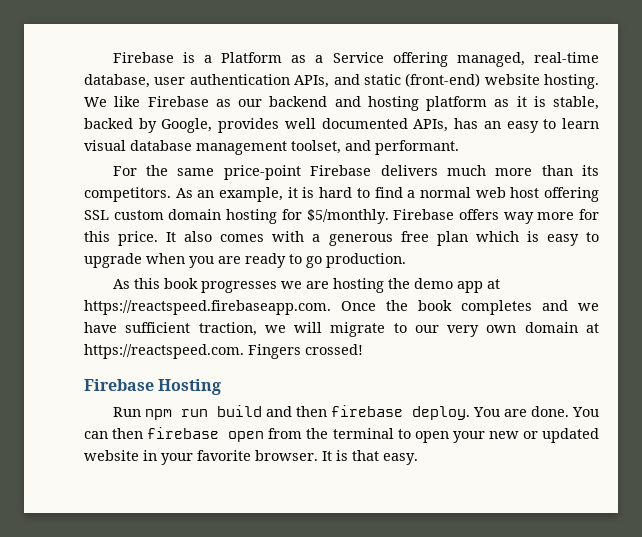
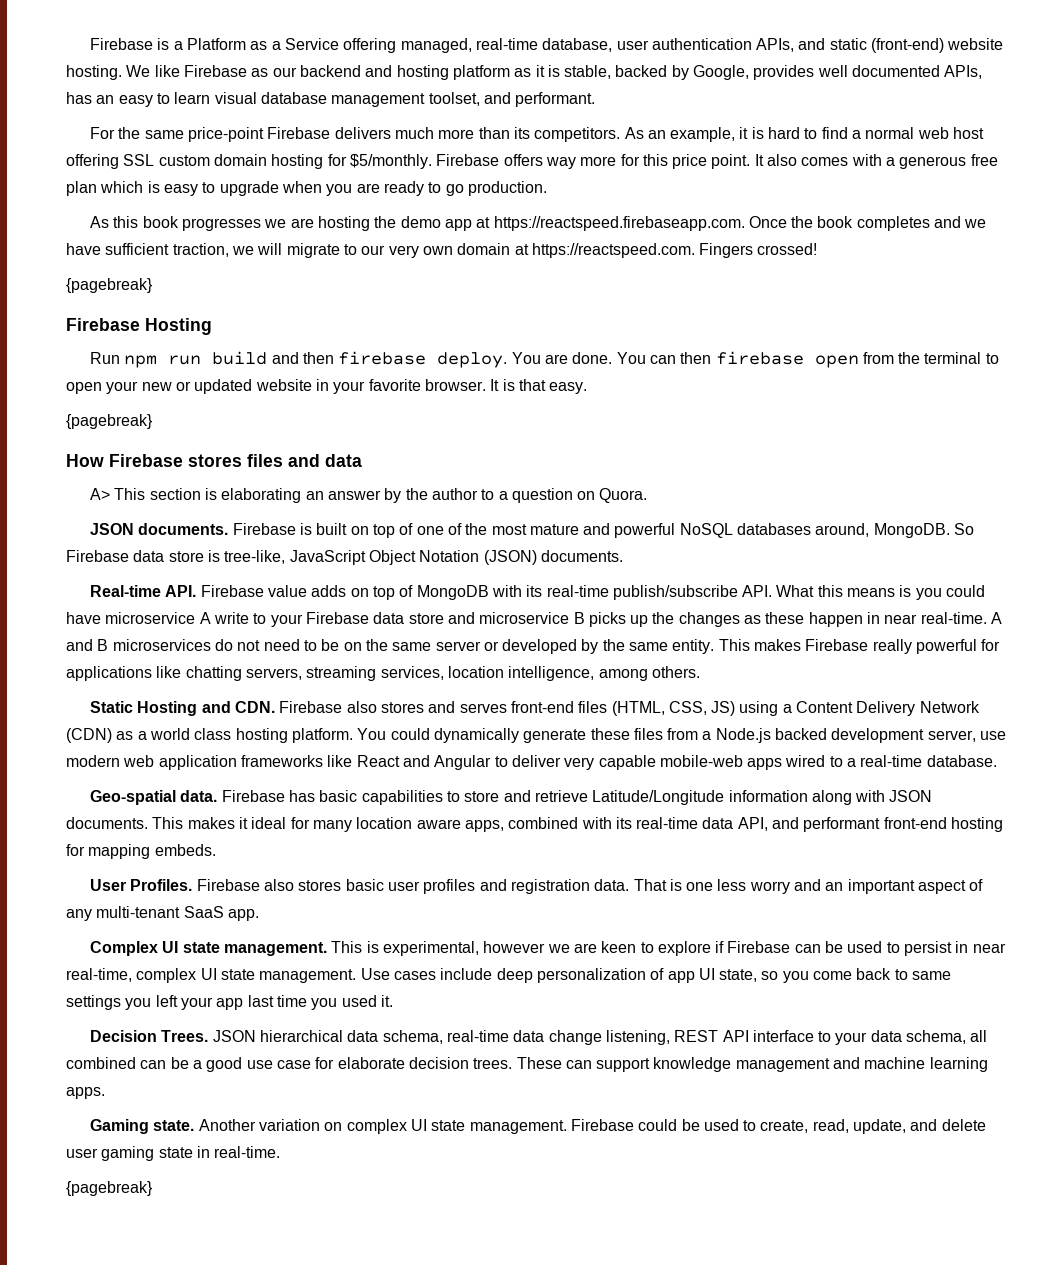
[118,231,159,246] price. -> [672,154,751,169] price point.
(363, 349) none -> [66,278,153,293] // {pagebreak}
(418, 459) none -> [66,414,153,429] [66,454,362,467] [89,488,648,503] [89,523,975,538] [66,550,623,565] [89,585,986,600] [66,612,1003,627] [66,639,1001,654] [66,666,700,681] [89,701,980,716] [66,728,1007,743] [66,755,997,770] [89,790,933,805] [66,817,1004,832] [66,844,216,859] [89,879,984,894] [66,906,259,921] [89,941,1006,956] [66,968,952,983] [66,995,393,1010] [89,1030,988,1045] [66,1057,988,1072] [66,1087,105,1099] [89,1119,986,1134] [66,1146,281,1161] [66,1181,153,1196] // {pagebreak} // How Firebase stores files and data // A> This section is elaborating an answer by the author to a question on Quora. // JSON documents. Firebase is built on top of one of the most mature and powerful NoSQL databases around, MongoDB. So Firebase data store is tree-like, JavaScript Object Notation (JSON) documents. // Real-time API. Firebase value adds on top of MongoDB with its real-time publish/subscribe API. What this means is you could have microservice A write to your Firebase data store and microservice B picks up the changes as these happen in near real-time. A and B microservices do not need to be on the same server or developed by the same entity. This makes Firebase really powerful for applications like chatting servers, streaming services, location intelligence, among others. // Static Hosting and CDN. Firebase also stores and serves front-end files (HTML, CSS, JS) using a Content Delivery Network (CDN) as a world class hosting platform. You could dynamically generate these files from a Node.js backed development server, use modern web application frameworks like React and Angular to deliver very capable mobile-web apps wired to a real-time database. // Geo-spatial data. Firebase has basic capabilities to store and retrieve Latitude/Longitude information along with JSON documents. This makes it ideal for many location aware apps, combined with its real-time data API, and performant front-end hosting for mapping embeds. // User Profiles. Firebase also stores basic user profiles and registration data. That is one less worry and an important aspect of any multi-tenant SaaS app. // Complex UI state management. This is experimental, however we are keen to explore if Firebase can be used to persist in near real-time, complex UI state management. Use cases include deep personalization of app UI state, so you come back to same settings you left your app last time you used it. // Decision Trees. JSON hierarchical data schema, real-time data change listening, REST API interface to your data schema, all combined can be a good use case for elaborate decision trees. These can support knowledge management and machine learning apps. // Gaming state. Another variation on complex UI state management. Firebase could be used to create, read, update, and delete user gaming state in real-time. // {pagebreak}

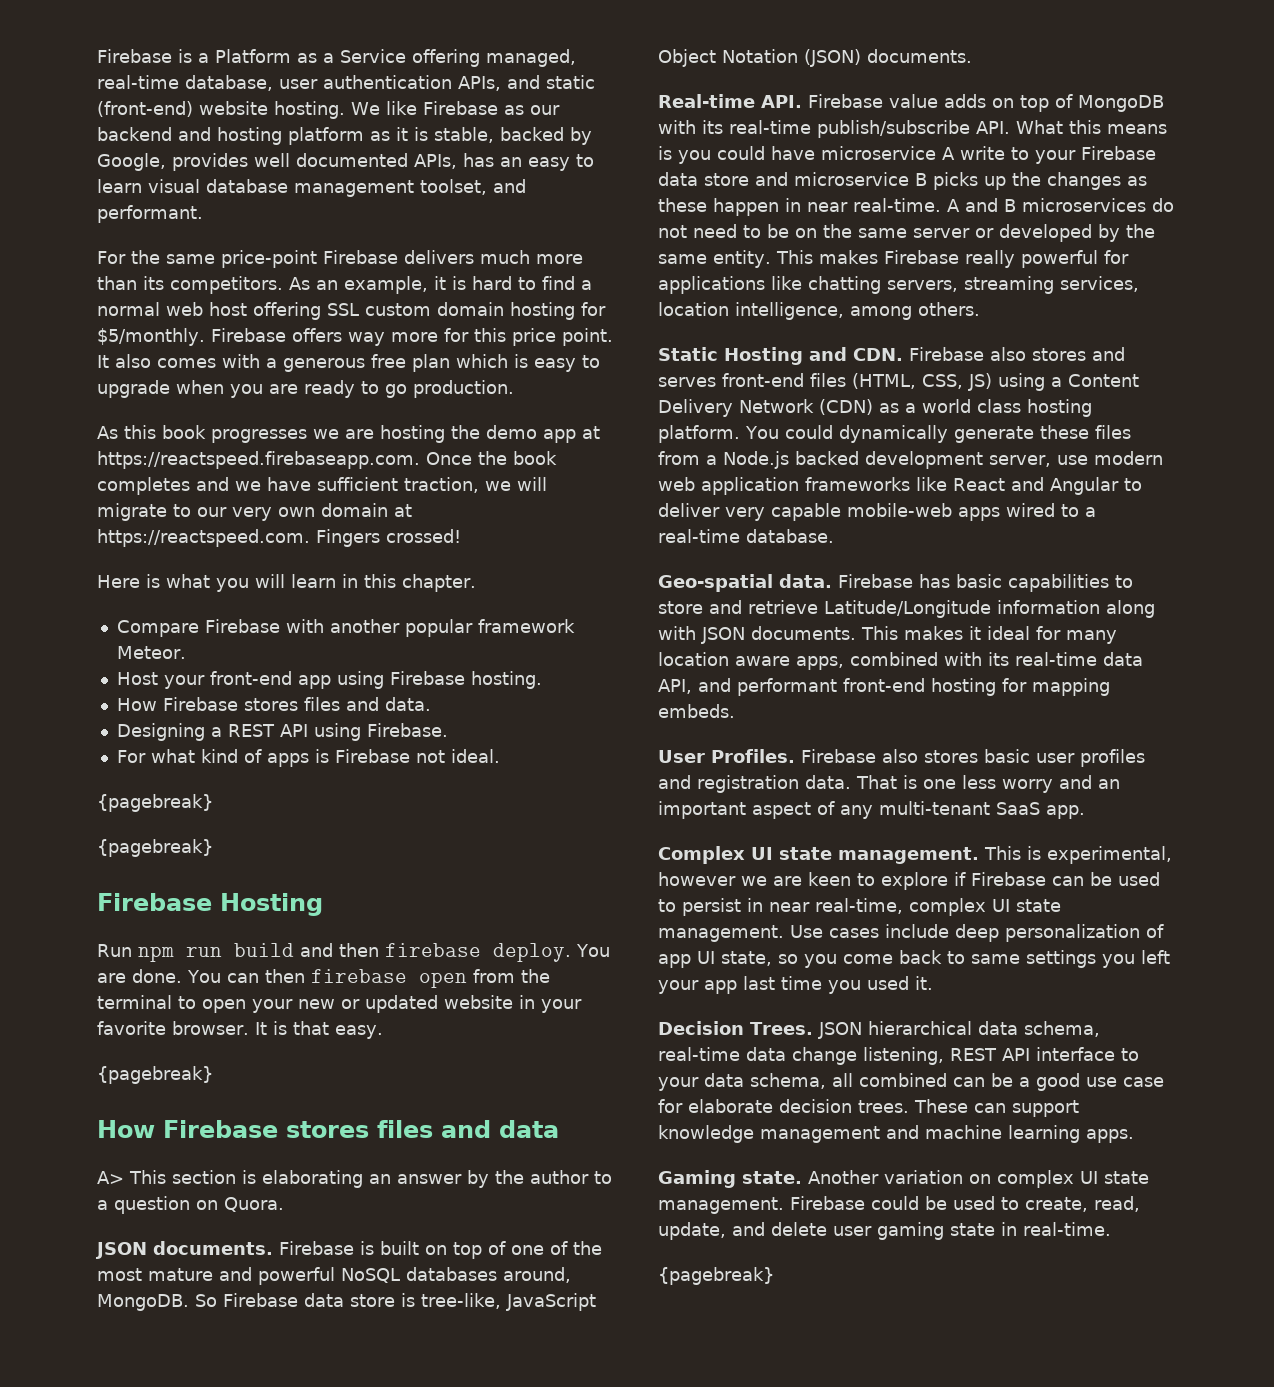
(818, 249) none -> [97,574,476,592] [116,619,575,637] [116,646,186,659] [116,671,542,689] [116,697,431,711] [116,723,448,741] [116,749,500,767] [97,794,213,812] // Here is what you will learn in this chapter. // Compare Firebase with another popular framework Meteor. // Host your front-end app using Firebase hosting. // How Firebase stores files and data. // Designing a REST API using Firebase. // For what kind of apps is Firebase not ideal. // {pagebreak}

